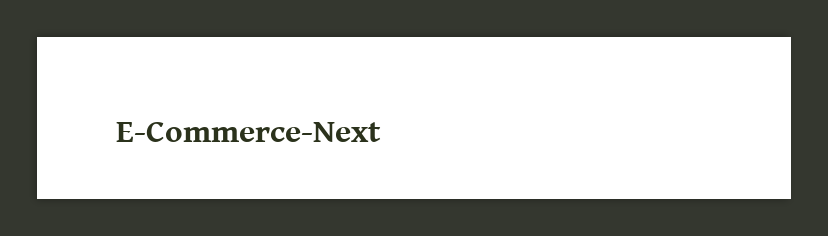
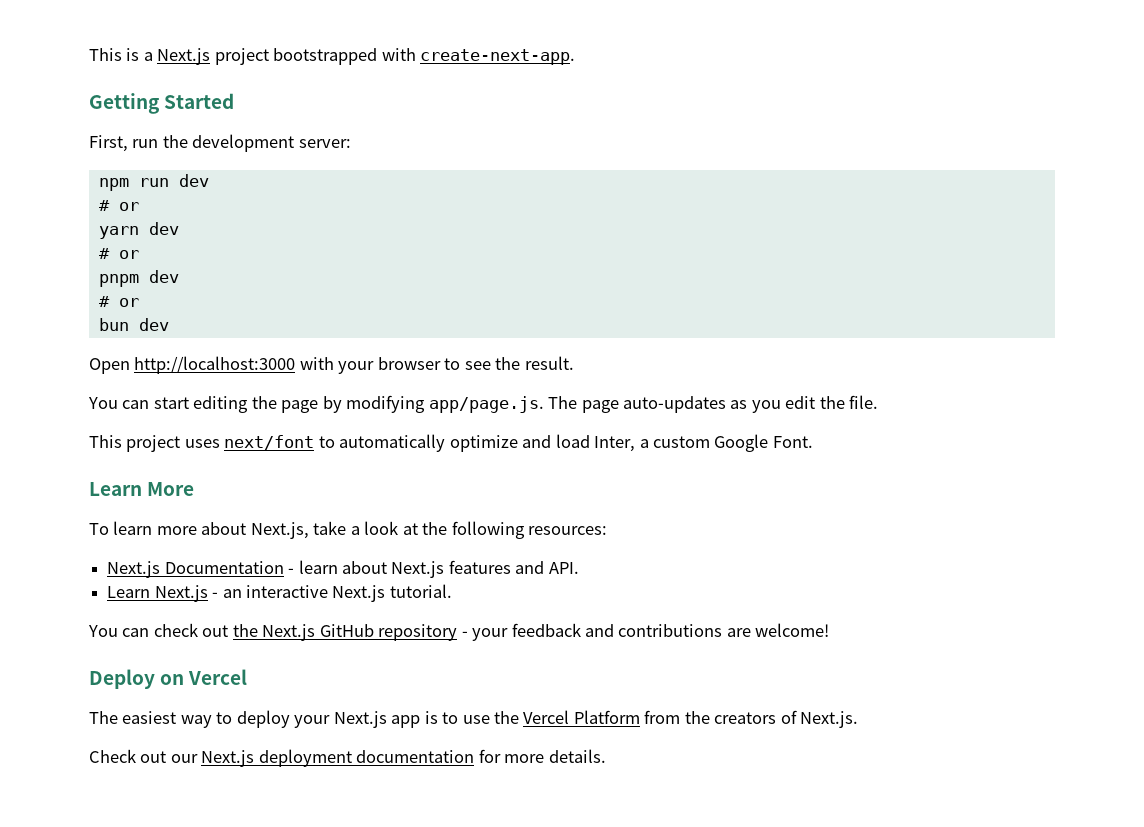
[116,121,381,142] E-Commerce-Next -> [89,48,576,65] [89,93,235,114] [89,134,351,152] [98,174,209,191] [98,200,139,211] [98,222,179,239] [98,248,139,259] [98,270,179,287] [98,296,139,307] [98,318,169,331] [89,356,574,374] [88,395,879,413] [89,434,813,452] [89,482,195,496] [89,521,608,539] [107,560,579,578] [107,584,452,602] [88,623,830,641] [89,669,248,689] [89,710,859,728] [89,749,606,767] This is a Next.js project bootstrapped with create-next-app. // Getting Started // First, run the development server: // npm run dev // # or // yarn dev // # or // pnpm dev // # or // bun dev // Open http://localhost:3000 with your browser to see the result. // You can start editing the page by modifying app/page.js. The page auto-updates as you edit the file. // This project uses next/font to automatically optimize and load Inter, a custom Google Font. // Learn More // To learn more about Next.js, take a look at the following resources: // Next.js Documentation - learn about Next.js features and API. // Learn Next.js - an interactive Next.js tutorial. // You can check out the Next.js GitHub repository - your feedback and contributions are welcome! // Deploy on Vercel // The easiest way to deploy your Next.js app is to use the Vercel Platform from the creators of Next.js. // Check out our Next.js deployment documentation for more details.

